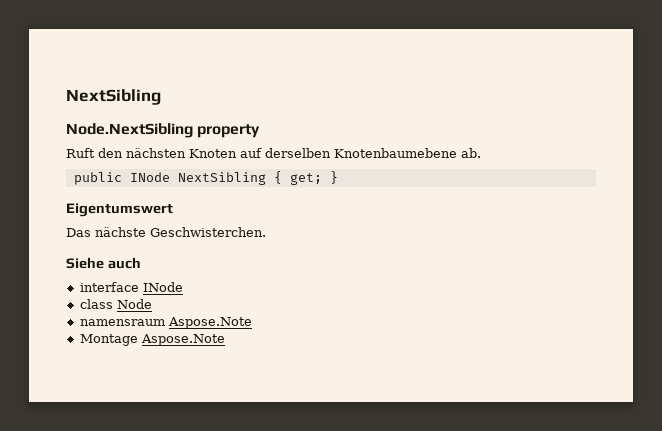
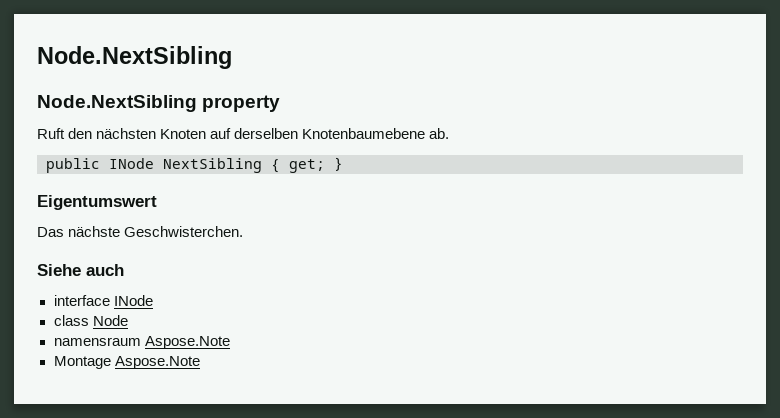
[66,89,161,105] NextSibling -> [37,46,232,69] Node.NextSibling

